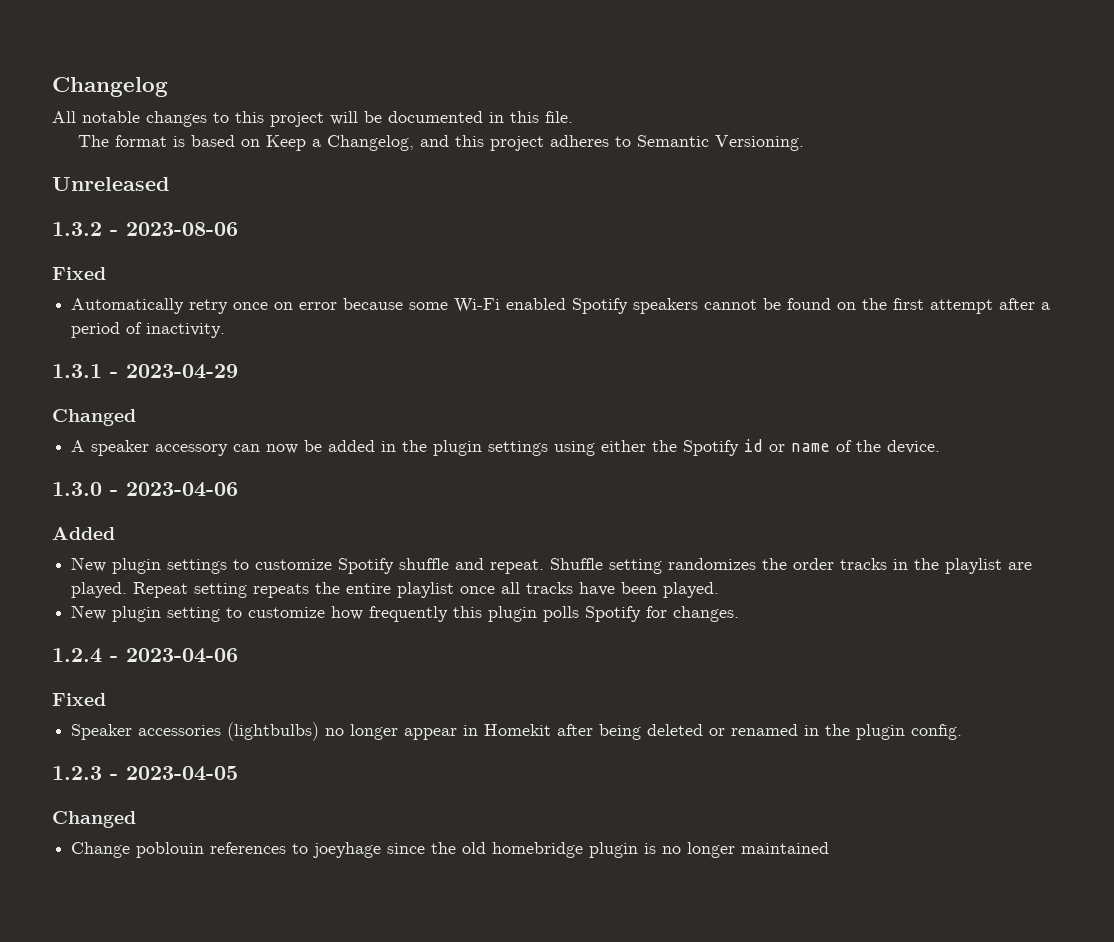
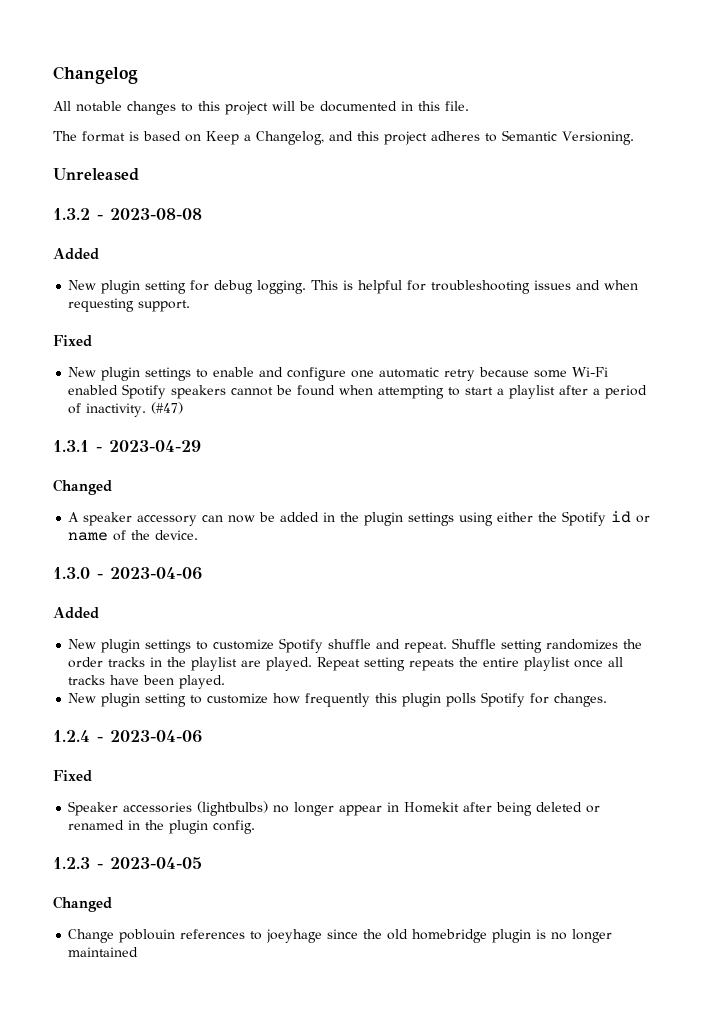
[126,222,238,236] [52,267,106,280] [71,298,338,314] 2023-08-06 // Fixed // Automatically retry once on error -> [110,208,202,220] [53,248,99,260] [68,280,639,294] [68,298,191,312] [53,335,92,347] [68,367,476,381] 2023-08-08 // Added // New plugin setting for debug logging. This is helpful for troubleshooting issues and when requesting support. // Fixed // New plugin settings to enable and configure one automatic retry
[837,298,994,314] on the first attempt -> [339,385,556,399] when attempting to start a playlist
(226, 330) none -> [151,402,184,414] (#47)

